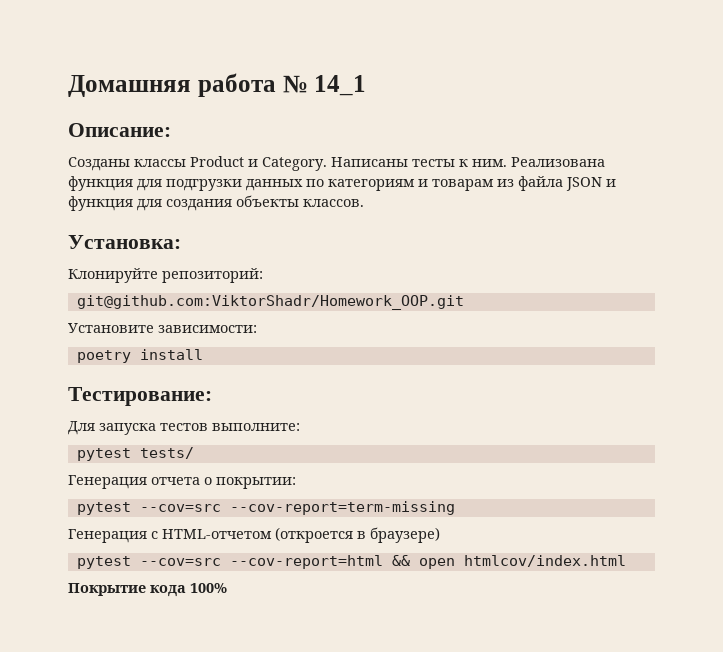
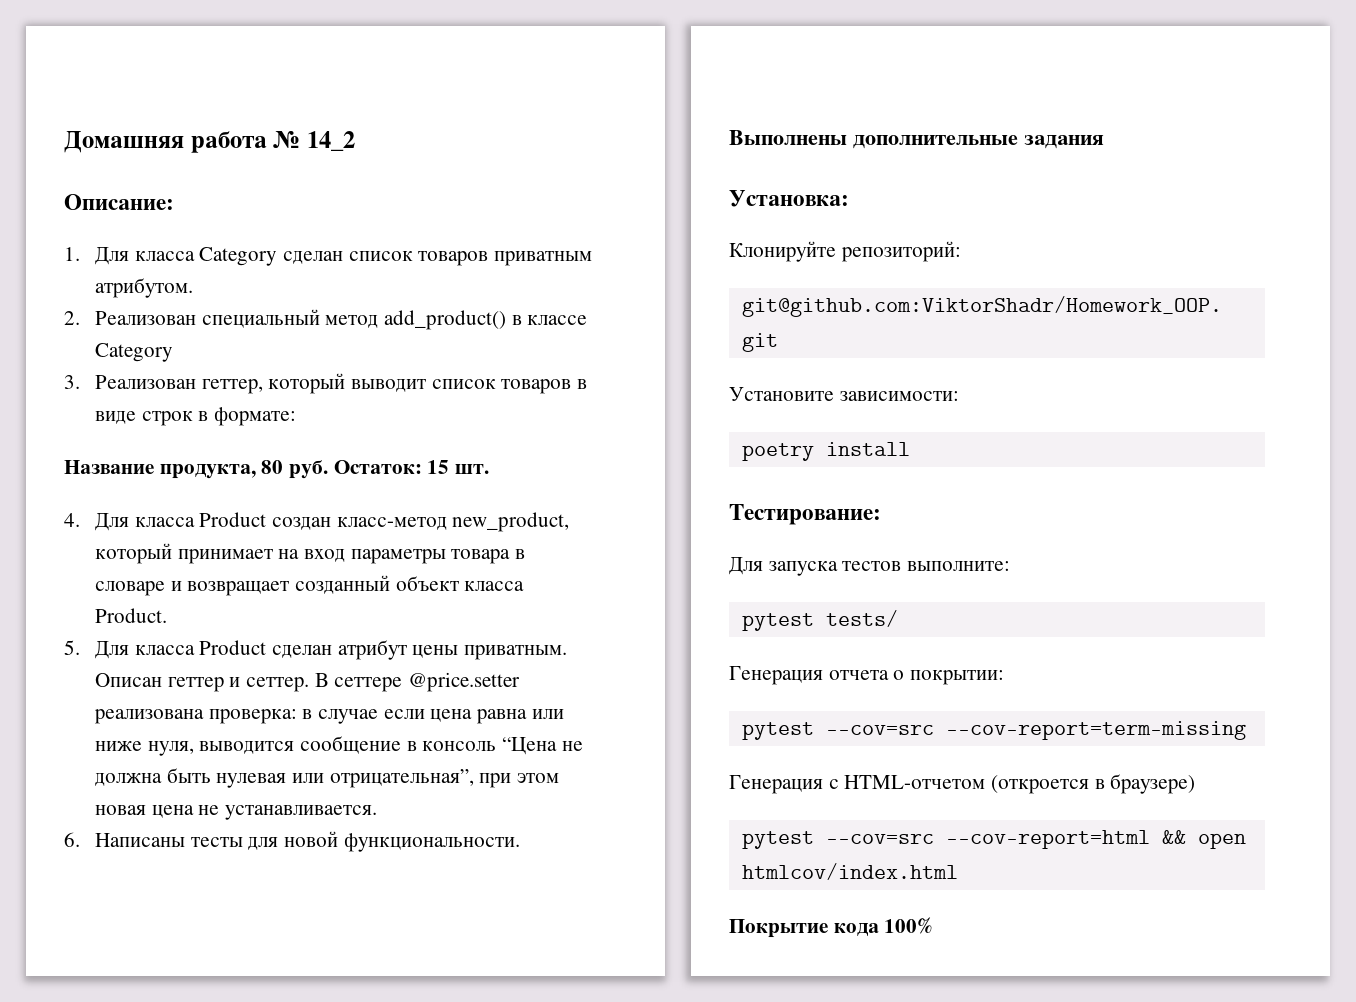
[314,75,367,96] 14_1 -> [306,131,355,151] 14_2
[68,156,605,171] [68,176,616,191] [68,195,364,211] Созданы классы Product и Category. Написаны тесты к ним. Реализована функция для подгрузки данных по категориям и товарам из файла JSON и функция для создания объекты классов. -> [64,247,592,266] [94,278,193,298] [64,309,588,330] [94,343,173,362] [64,373,587,394] [94,407,296,426] [64,460,490,479] [64,512,570,532] [94,543,525,564] [94,575,525,596] [94,608,167,623] [64,640,567,660] [94,672,520,692] [93,709,564,724] [94,736,583,756] [94,768,559,788] [94,805,377,820] [64,831,520,852] [729,130,1104,149] 1. Для класса Category сделан список товаров приватным атрибутом. // 2. Реализован специальный метод add_product() в классе Category // 3. Реализован геттер, который выводит список товаров в виде строк в формате: // Название продукта, 80 руб. Остаток: 15 шт. // 4. Для класса Product создан класс-метод new_product, который принимает на вход параметры товара в словаре и возвращает созданный объект класса Product. // 5. Для класса Product сделан атрибут цены приватным. Описан геттер и сеттер. В сеттере @price.setter реализована проверка: в случае если цена равна или ниже нуля, выводится сообщение в консоль “Цена не должна быть нулевая или отрицательная”, при этом новая цена не устанавливается. // 6. Написаны тесты для новой функциональности. // Выполнены дополнительные задания

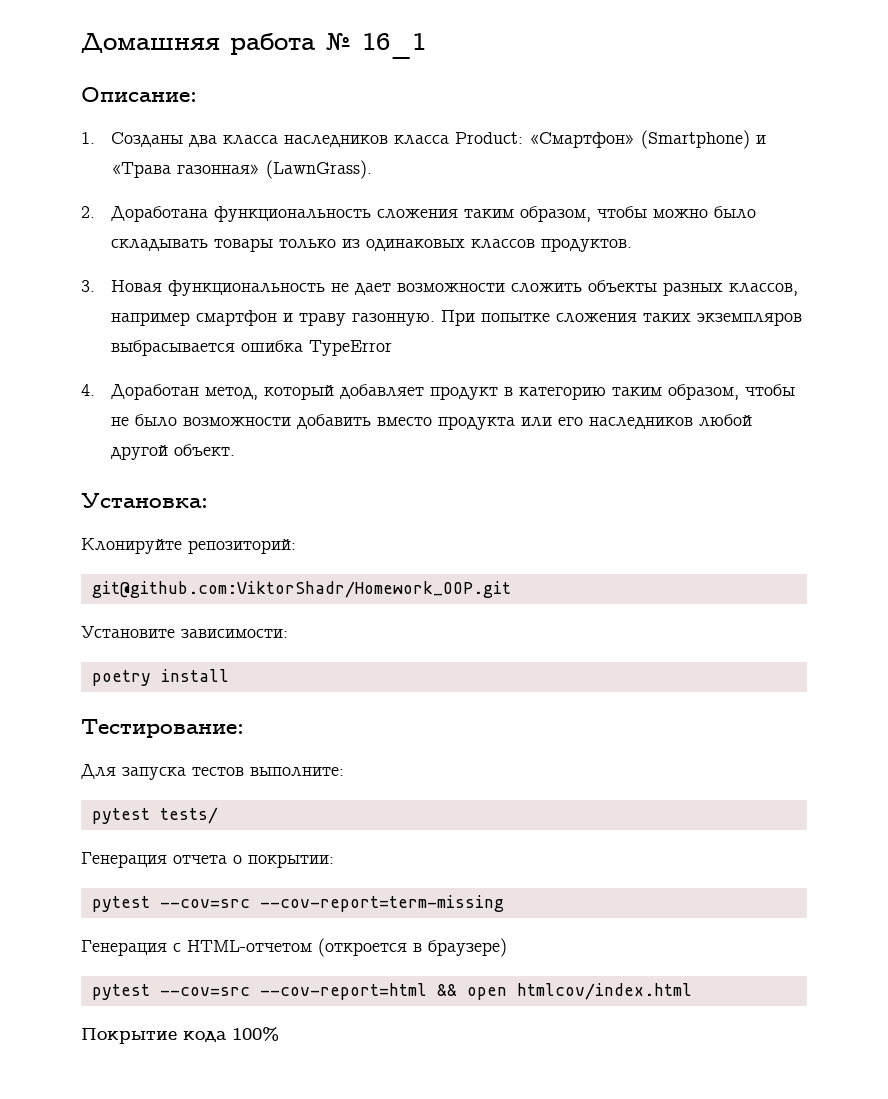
[306,131,355,151] 14_2 -> [362,33,426,59] 16_1
[94,247,592,266] [94,278,193,298] [64,309,588,330] [94,343,173,362] [64,373,587,394] [94,407,296,426] [64,460,490,479] [64,512,570,532] [94,543,525,564] [94,575,525,596] [94,608,167,623] [64,640,567,660] [94,672,520,692] [93,709,564,724] [94,736,583,756] [94,768,559,788] [94,805,377,820] [64,831,520,852] [729,130,1104,149] Для класса Category сделан список товаров приватным атрибутом. // 2. Реализован специальный метод add_product() в классе Category // 3. Реализован геттер, который выводит список товаров в виде строк в формате: // Название продукта, 80 руб. Остаток: 15 шт. // 4. Для класса Product создан класс-метод new_product, который принимает на вход параметры товара в словаре и возвращает созданный объект класса Product. // 5. Для класса Product сделан атрибут цены приватным. Описан геттер и сеттер. В сеттере @price.setter реализована проверка: в случае если цена равна или ниже нуля, выводится сообщение в консоль “Цена не должна быть нулевая или отрицательная”, при этом новая цена не устанавливается. // 6. Написаны тесты для новой функциональности. // Выполнены дополнительные задания -> [110,130,766,149] [110,160,372,179] [81,206,756,222] [110,238,632,252] [81,280,798,296] [110,310,802,326] [110,340,392,356] [81,384,795,400] [110,414,752,430] [110,444,235,460] Созданы два класса наследников класса Product: «Смартфон» (Smartphone) и «Трава газонная» (LawnGrass). // 2. Доработана функциональность сложения таким образом, чтобы можно было складывать товары только из одинаковых классов продуктов. // 3. Новая функциональность не дает возможности сложить объекты разных классов, например смартфон и траву газонную. При попытке сложения таких экземпляров выбрасывается ошибка TypeError // 4. Доработан метод, который добавляет продукт в категорию таким образом, чтобы не было возможности добавить вместо продукта или его наследников любой другой объект.

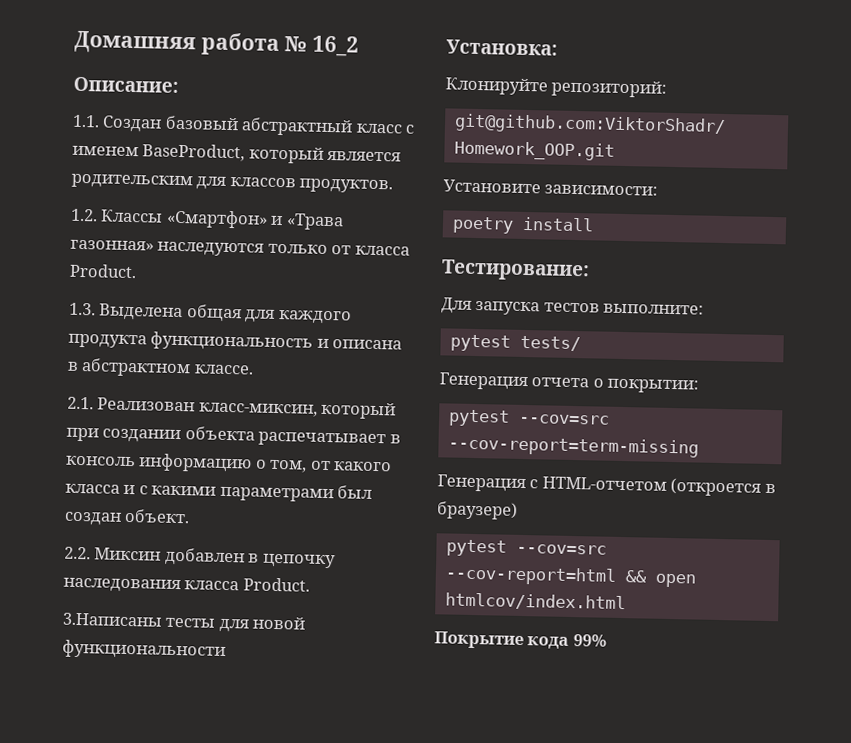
[362,33,426,59] 16_1 -> [312,35,360,57] 16_2
[81,130,766,149] [110,160,372,179] [81,206,756,222] [110,238,632,252] [81,280,798,296] [110,310,802,326] [110,340,392,356] [81,384,795,400] [110,414,752,430] [110,444,235,460] 1. Созданы два класса наследников класса Product: «Смартфон» (Smartphone) и «Трава газонная» (LawnGrass). // 2. Доработана функциональность сложения таким образом, чтобы можно было складывать товары только из одинаковых классов продуктов. // 3. Новая функциональность не дает возможности сложить объекты разных классов, например смартфон и траву газонную. При попытке сложения таких экземпляров выбрасывается ошибка TypeError // 4. Доработан метод, который добавляет продукт в категорию таким образом, чтобы не было возможности добавить вместо продукта или его наследников любой другой объект. -> [72,114,415,137] [72,143,402,164] [71,173,394,194] [70,208,344,231] [70,239,410,257] [69,263,137,279] [69,302,352,325] [68,331,403,352] [67,358,254,378] [67,396,397,420] [66,426,401,448] [66,453,393,473] [65,483,373,503] [64,508,191,526] [64,546,336,569] [63,577,310,594] [62,612,306,633] [62,639,226,661] 1.1. Создан базовый абстрактный класс с именем BaseProduct, который является родительским для классов продуктов. // 1.2. Классы «Смартфон» и «Трава газонная» наследуются только от класса Product. // 1.3. Выделена общая для каждого продукта функциональность и описана в абстрактном классе. // 2.1. Реализован класс-миксин, который при создании объекта распечатывает в консоль информацию о том, от какого класса и с какими параметрами был создан объект. // 2.2. Миксин добавлен в цепочку наследования класса Product. // 3.Написаны тесты для новой функциональности
[232,1027,279,1041] 100% -> [572,634,607,647] 99%

